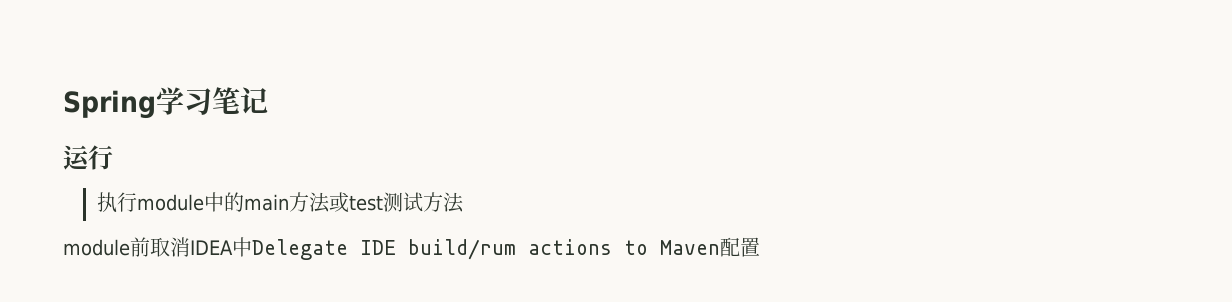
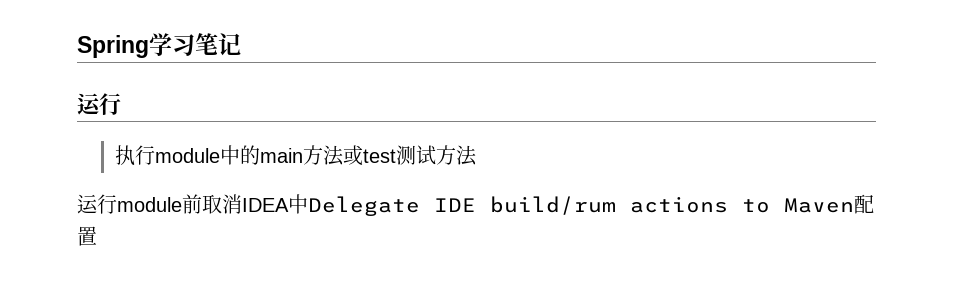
(465, 202) none -> [77,194,117,214] 运行

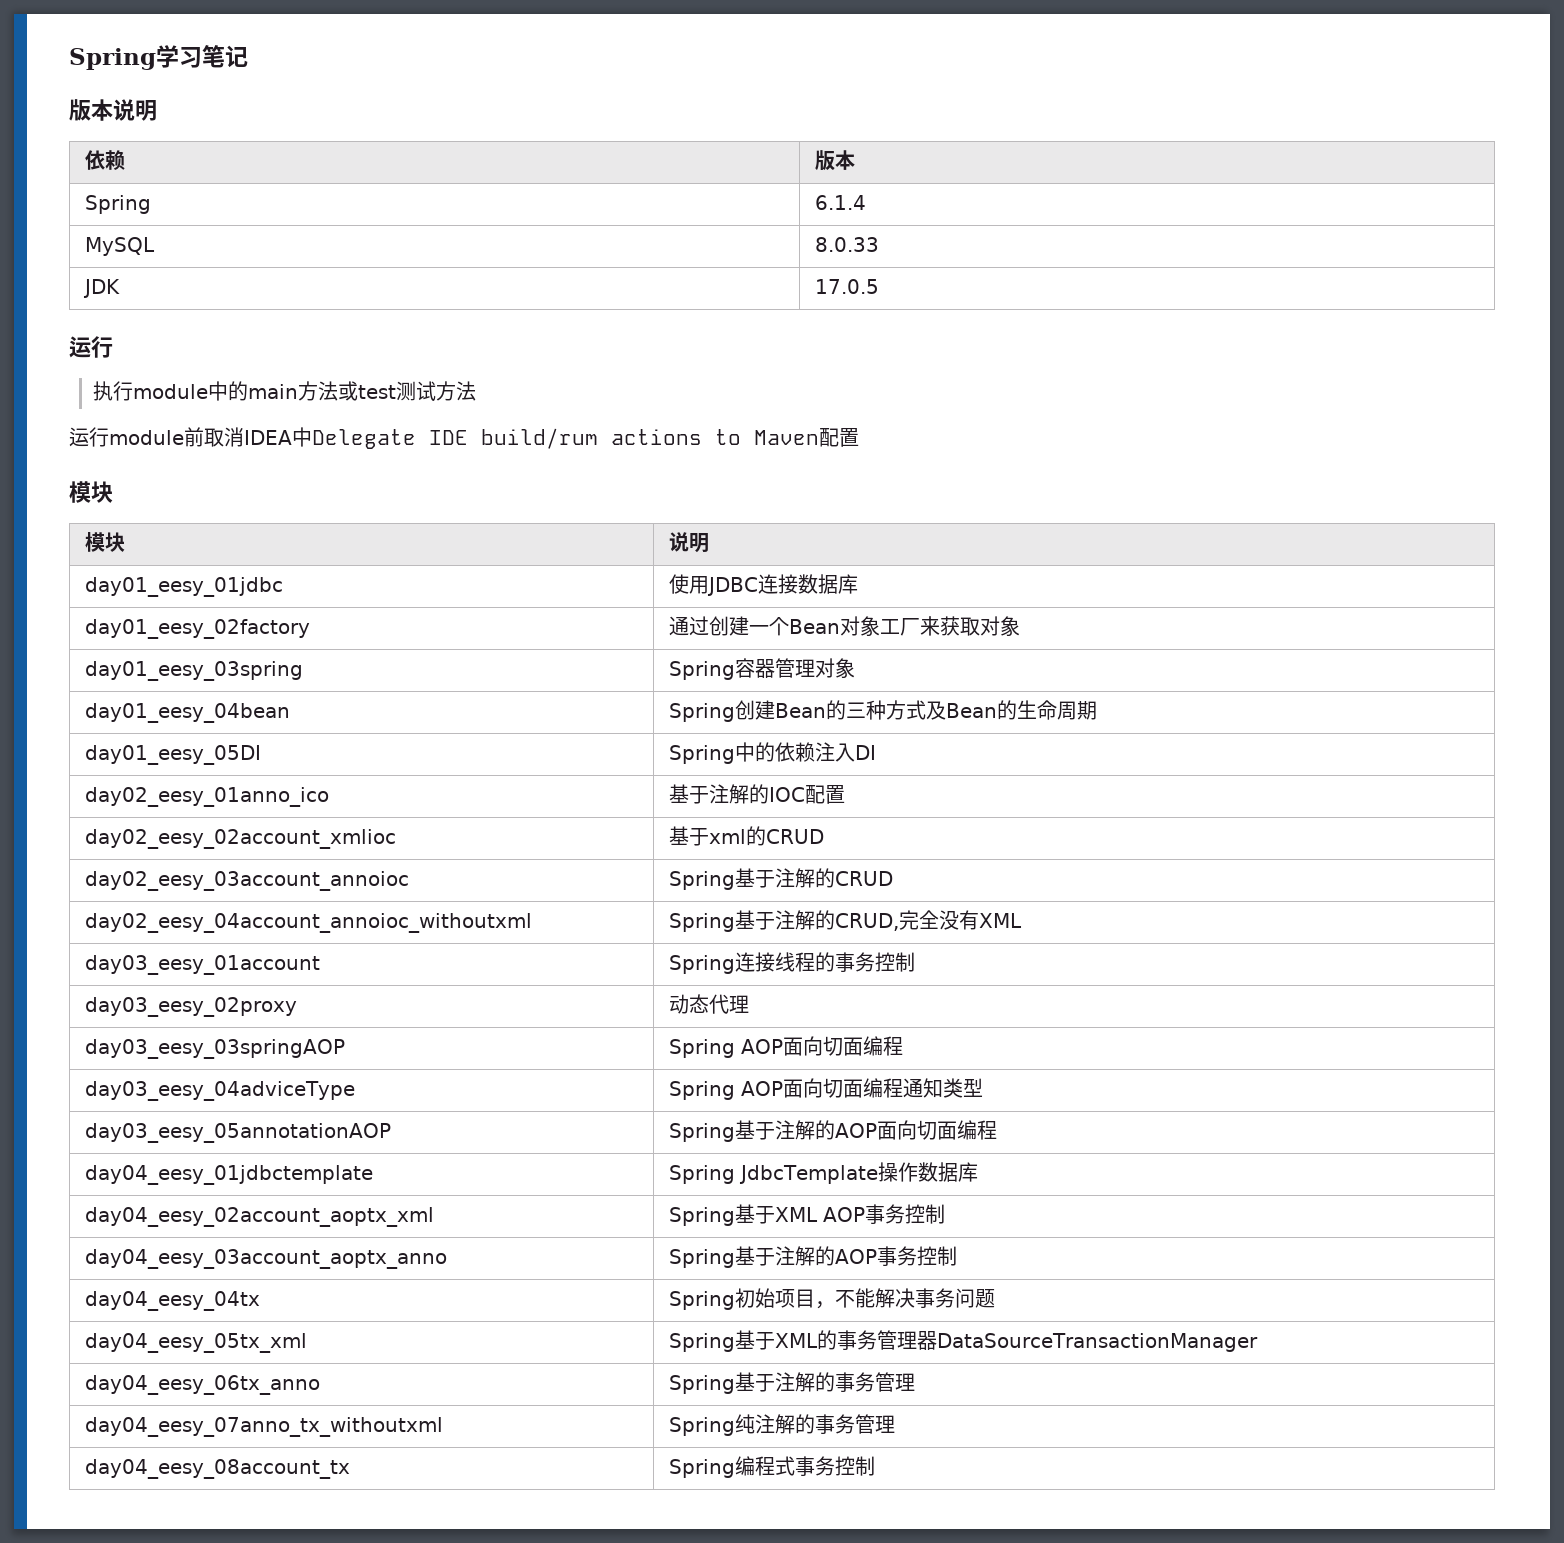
(241, 44) none -> [69,99,157,121] [84,150,125,170] [814,150,855,171] [84,195,151,214] [814,195,866,210] [84,237,155,256] [814,237,879,252] [82,279,120,298] [814,279,879,294] // 版本说明 // 依赖 | 版本 // Spring | 6.1.4 // MySQL | 8.0.33 // JDK | 17.0.5
(97, 236) none -> [69,481,113,503] [84,532,125,552] [668,532,709,553] [84,577,283,597] [668,574,858,596] [84,619,310,639] [668,616,1020,636] [84,661,303,681] [668,658,855,680] [84,703,290,723] [668,700,1097,722] [84,745,261,765] [668,742,876,764] [84,787,329,807] [668,784,845,804] [84,829,396,849] [668,826,824,846] [84,871,409,891] [668,868,893,890] [84,913,532,933] [668,910,1022,932] [84,955,320,975] [668,952,915,974] [84,997,297,1017] [668,994,749,1014] [84,1039,345,1059] [668,1036,903,1058] [84,1081,355,1101] [668,1078,983,1100] [84,1123,391,1143] [668,1120,997,1142] [84,1165,373,1185] [668,1162,978,1184] [84,1207,434,1227] [668,1204,945,1226] [84,1249,447,1269] [668,1246,957,1268] [84,1291,260,1311] [668,1288,995,1310] [84,1333,307,1353] [668,1330,1258,1352] [84,1375,320,1395] [668,1372,915,1394] [84,1417,443,1437] [668,1414,895,1436] [84,1459,350,1479] [668,1456,875,1478] // 模块 // 模块 | 说明 // day01_eesy_01jdbc | 使用JDBC连接数据库 // day01_eesy_02factory | 通过创建一个Bean对象工厂来获取对象 // day01_eesy_03spring | Spring容器管理对象 // day01_eesy_04bean | Spring创建Bean的三种方式及Bean的生命周期 // day01_eesy_05DI | Spring中的依赖注入DI // day02_eesy_01anno_ico | 基于注解的IOC配置 // day02_eesy_02account_xmlioc | 基于xml的CRUD // day02_eesy_03account_annoioc | Spring基于注解的CRUD // day02_eesy_04account_annoioc_withoutxml | Spring基于注解的CRUD,完全没有XML // day03_eesy_01account | Spring连接线程的事务控制 // day03_eesy_02proxy | 动态代理 // day03_eesy_03springAOP | Spring AOP面向切面编程 // day03_eesy_04adviceType | Spring AOP面向切面编程通知类型 // day03_eesy_05annotationAOP | Spring基于注解的AOP面向切面编程 // day04_eesy_01jdbctemplate | Spring JdbcTemplate操作数据库 // day04_eesy_02account_aoptx_xml | Spring基于XML AOP事务控制 // day04_eesy_03account_aoptx_anno | Spring基于注解的AOP事务控制 // day04_eesy_04tx | Spring初始项目，不能解决事务问题 // day04_eesy_05tx_xml | Spring基于XML的事务管理器DataSourceTransactionManager // day04_eesy_06tx_anno | Spring基于注解的事务管理 // day04_eesy_07anno_tx_withoutxml | Spring纯注解的事务管理 // day04_eesy_08account_tx | Spring编程式事务控制

